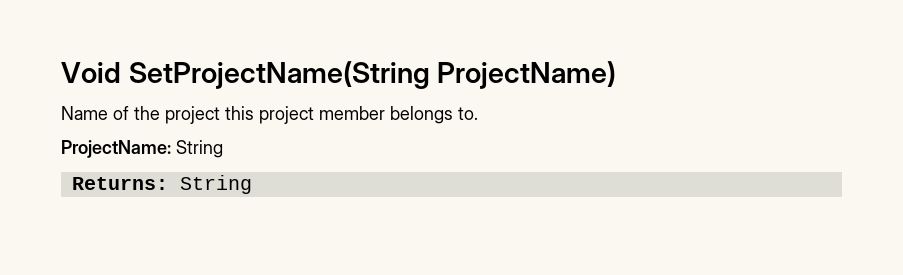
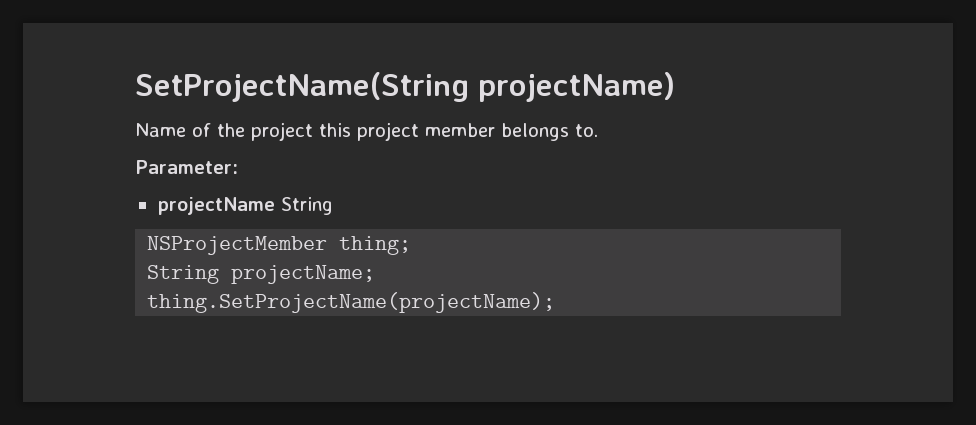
[61,61,617,89] Void SetProjectName(String ProjectName) -> [135,72,675,102] SetProjectName(String projectName)
[61,140,171,158] ProjectName: -> [135,160,238,174] [157,197,275,215] Parameter: // projectName
[71,175,252,194] Returns: String -> [147,236,412,255] [147,265,376,284] [147,292,556,313] NSProjectMember thing; // String projectName; // thing.SetProjectName(projectName);

